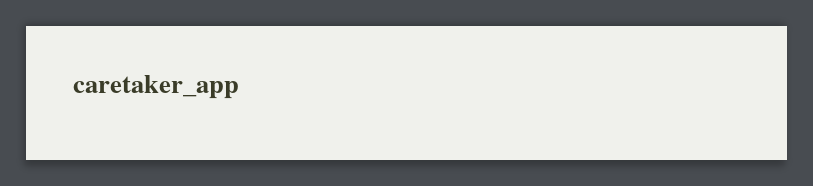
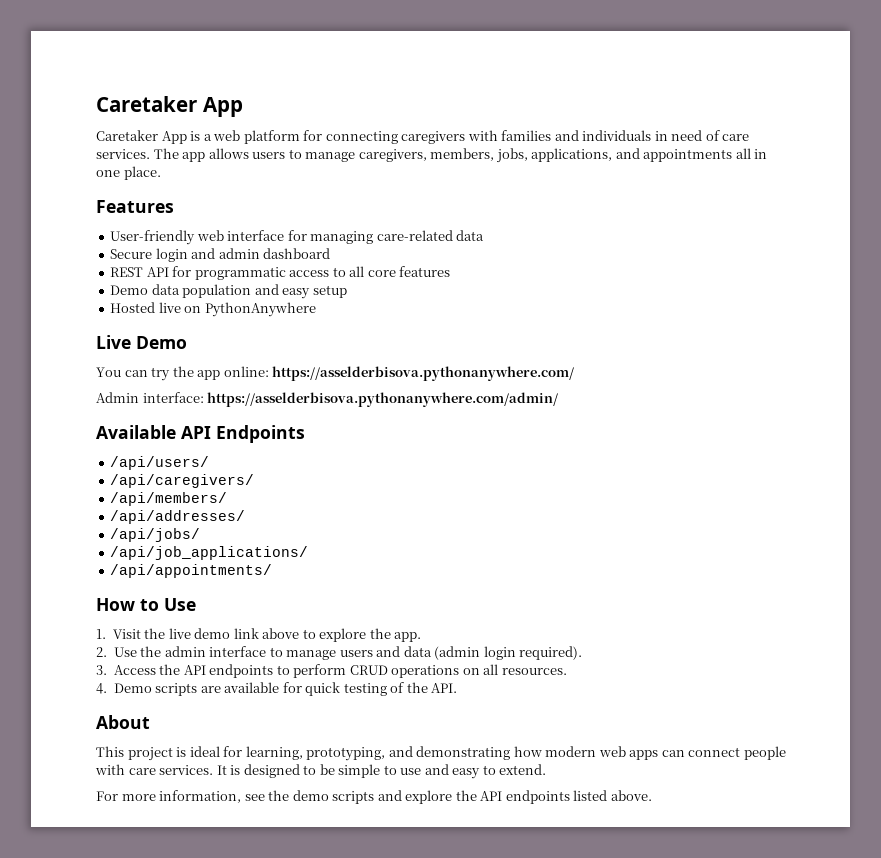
[73,75,239,99] caretaker_app -> [96,96,243,117] [96,130,750,144] [96,148,768,163] [96,166,161,180] [96,200,174,213] [110,230,485,245] [110,248,331,262] [110,266,451,280] [110,284,347,299] [110,302,316,317] [96,335,187,349] [96,366,575,381] [96,392,559,407] [96,425,305,443] [110,456,210,470] [110,474,255,488] [110,492,228,506] [110,510,246,524] [110,528,201,542] [110,546,309,560] [110,564,273,578] [96,598,196,611] [96,628,422,642] [96,646,583,660] [96,664,567,678] [96,682,458,696] [96,715,150,729] [96,746,786,761] [95,764,547,779] [96,790,652,804] Caretaker App // Caretaker App is a web platform for connecting caregivers with families and individuals in need of care services. The app allows users to manage caregivers, members, jobs, applications, and appointments all in one place. // Features // User-friendly web interface for managing care-related data // Secure login and admin dashboard // REST API for programmatic access to all core features // Demo data population and easy setup // Hosted live on PythonAnywhere // Live Demo // You can try the app online: https://asselderbisova.pythonanywhere.com/ // Admin interface: https://asselderbisova.pythonanywhere.com/admin/ // Available API Endpoints // /api/users/ // /api/caregivers/ // /api/members/ // /api/addresses/ // /api/jobs/ // /api/job_applications/ // /api/appointments/ // How to Use // 1. Visit the live demo link above to explore the app. // 2. Use the admin interface to manage users and data (admin login required). // 3. Access the API endpoints to perform CRUD operations on all resources. // 4. Demo scripts are available for quick testing of the API. // About // This project is ideal for learning, prototyping, and demonstrating how modern web apps can connect people with care services. It is designed to be simple to use and easy to extend. // For more information, see the demo scripts and explore the API endpoints listed above.

